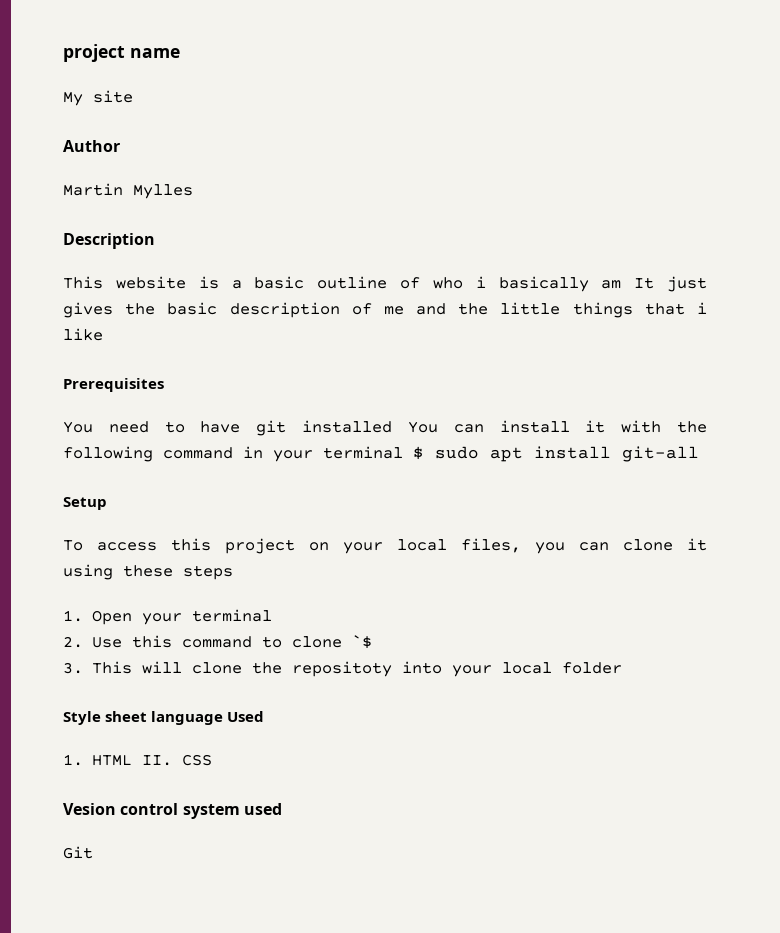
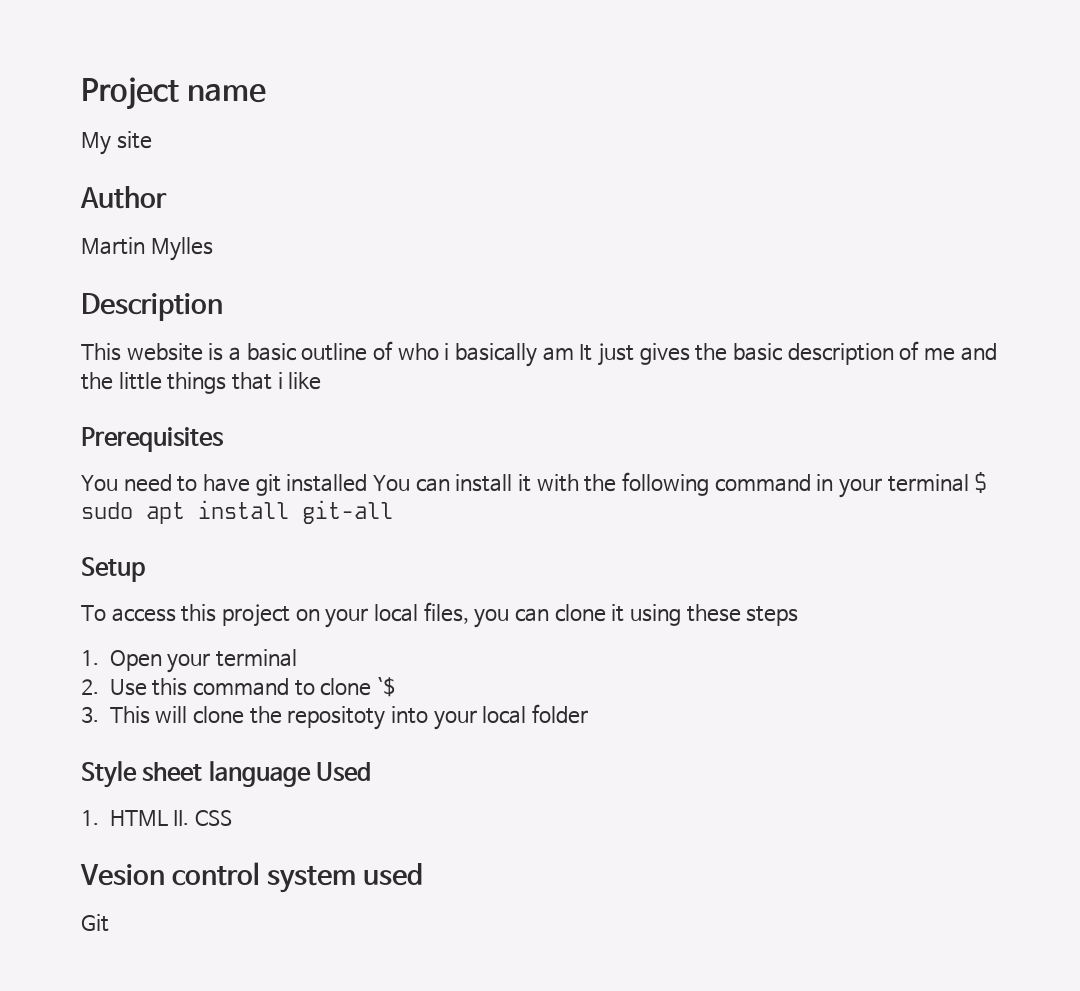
[63,44,125,62] project -> [81,77,179,110] Project

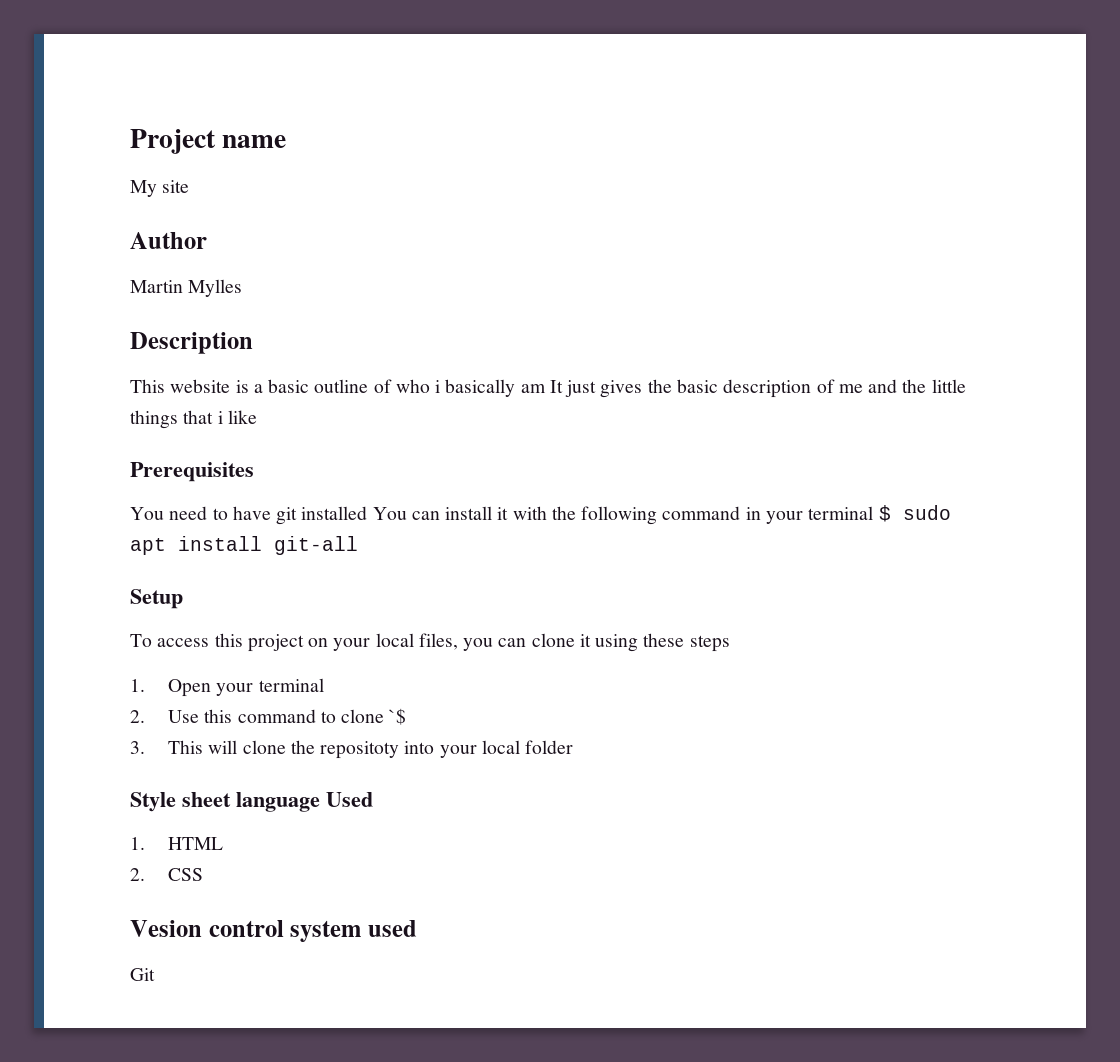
[173,810,190,826] II. -> [130,868,145,881] // 2.

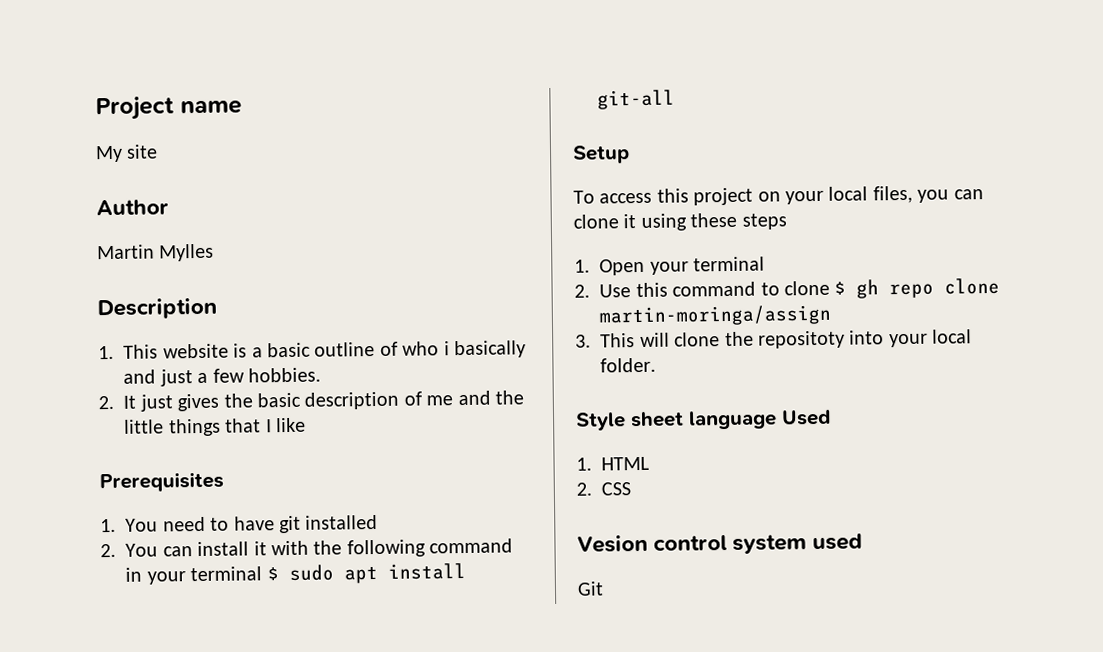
(253, 343) none -> [98,345,114,360] 1.
[520,384,546,393] am -> [123,367,322,387] [98,395,114,410] and just a few hobbies. // 2.
[217,411,223,424] i -> [265,419,272,433] I
(254, 472) none -> [100,518,116,533] 1.
(368, 513) none -> [100,543,116,558] // 2.
[389,708,407,725] `$ -> [834,277,1001,299] [599,304,832,327] $ gh repo clone martin-moringa/assign
[525,740,574,754] folder -> [600,357,657,373] folder.

